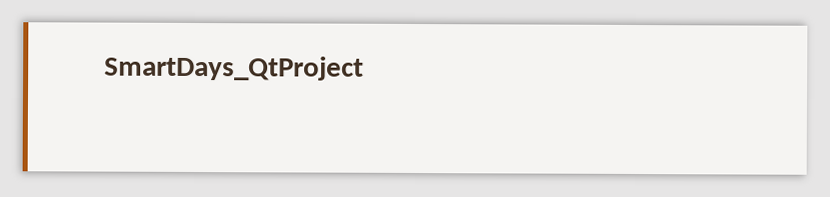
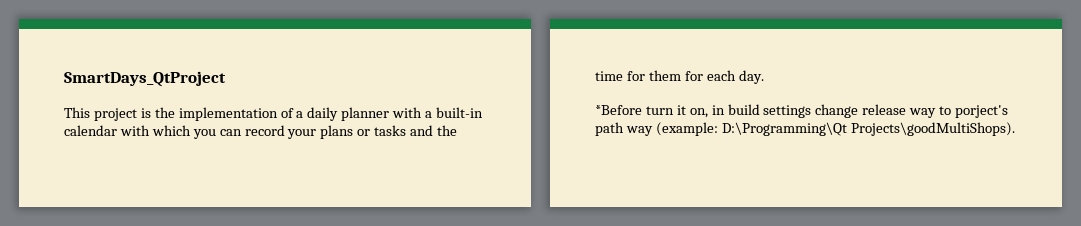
(364, 68) none -> [64,107,484,121] [64,125,458,139] [595,70,764,84] [595,104,1009,118] [595,122,1015,136] // This project is the implementation of a daily planner with a built-in calendar with which you can record your plans or tasks and the time for them for each day. // *Before turn it on, in build settings change release way to porject's path way (example: D:\Programming\Qt Projects\goodMultiShops).

